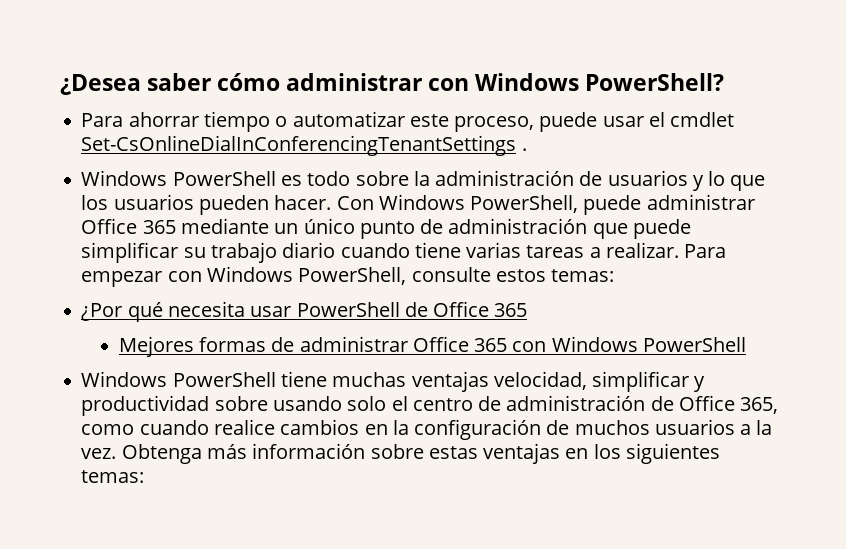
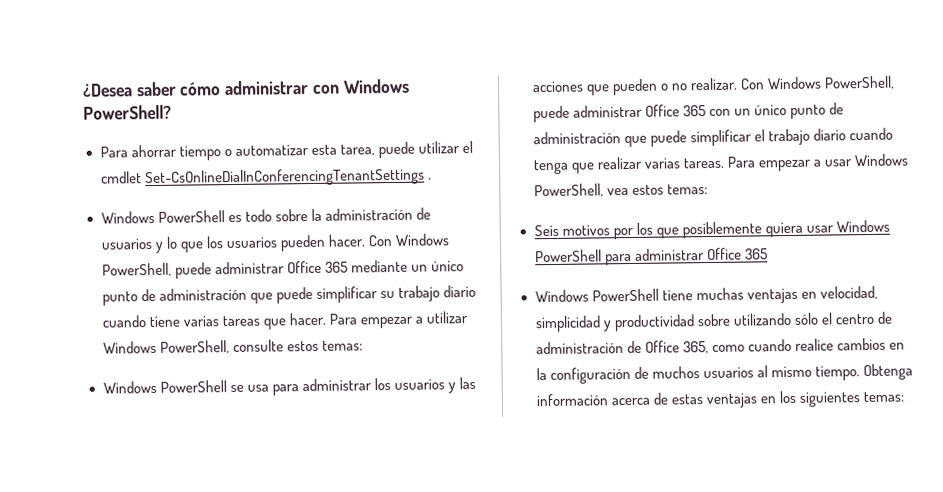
[409,112,644,132] este proceso, puede usar -> [310,141,460,159] esta tarea, puede utilizar
[589,242,727,258] [81,271,202,287] a realizar. Para empezar con -> [262,311,468,330] que hacer. Para empezar a utilizar
[81,301,528,322] [118,336,746,357] ¿Por qué necesita usar PowerShell de Office 365 // Mejores formas de administrar Office 365 con Windows PowerShell -> [102,376,476,396] [531,75,895,96] [532,102,844,123] [532,127,893,148] [532,153,909,175] [533,183,708,198] [533,219,890,240] [534,247,768,266] Windows PowerShell se usa para administrar los usuarios y las acciones que pueden o no realizar. Con Windows PowerShell, puede administrar Office 365 con un único punto de administración que puede simplificar el trabajo diario cuando tenga que realizar varias tareas. Para empezar a usar Windows PowerShell, vea estos temas: // Seis motivos por los que posiblemente quiera usar Windows PowerShell para administrar Office 365
[493,371,690,392] velocidad, simplificar -> [800,285,878,300] [534,315,601,333] en velocidad, simplicidad
[272,396,387,411] usando solo -> [732,312,819,326] utilizando sólo
[740,420,773,435] [81,443,424,464] a la vez. Obtenga más información sobre -> [756,363,913,381] [535,392,669,407] al mismo tiempo. Obtenga información acerca de

